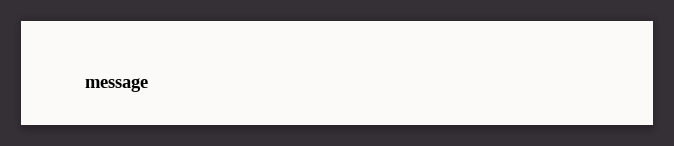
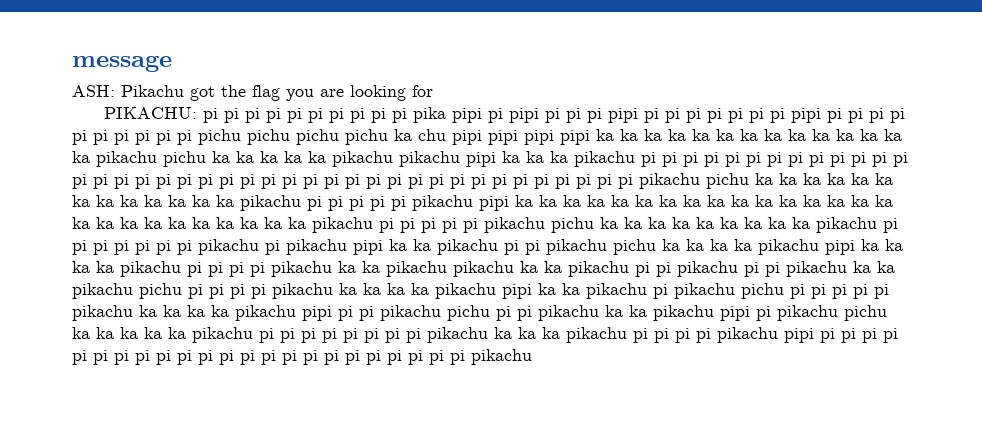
(148, 85) none -> [72,85,433,101] [103,107,905,123] [72,129,902,145] [72,151,908,167] [72,173,893,189] [72,195,893,211] [72,217,898,233] [72,239,903,255] [72,261,895,277] [72,283,889,299] [72,305,887,321] [72,327,898,343] [72,349,532,365] // ASH: Pikachu got the flag you are looking for // PIKACHU: pi pi pi pi pi pi pi pi pi pi pika pipi pi pipi pi pi pi pipi pi pi pi pi pi pi pi pipi pi pi pi pi pi pi pi pi pi pi pichu pichu pichu pichu ka chu pipi pipi pipi pipi ka ka ka ka ka ka ka ka ka ka ka ka ka ka pikachu pichu ka ka ka ka ka pikachu pikachu pipi ka ka ka pikachu pi pi pi pi pi pi pi pi pi pi pi pi pi pi pi pi pi pi pi pi pi pi pi pi pi pi pi pi pi pi pi pi pi pi pi pi pi pi pi pi pikachu pichu ka ka ka ka ka ka ka ka ka ka ka ka ka pikachu pi pi pi pi pi pikachu pipi ka ka ka ka ka ka ka ka ka ka ka ka ka ka ka ka ka ka ka ka ka ka ka ka ka ka pikachu pi pi pi pi pi pikachu pichu ka ka ka ka ka ka ka ka ka pikachu pi pi pi pi pi pi pi pikachu pi pikachu pipi ka ka pikachu pi pi pikachu pichu ka ka ka ka pikachu pipi ka ka ka ka pikachu pi pi pi pi pikachu ka ka pikachu pikachu ka ka pikachu pi pi pikachu pi pi pikachu ka ka pikachu pichu pi pi pi pi pikachu ka ka ka ka pikachu pipi ka ka pikachu pi pikachu pichu pi pi pi pi pi pikachu ka ka ka ka pikachu pipi pi pi pikachu pichu pi pi pikachu ka ka pikachu pipi pi pikachu pichu ka ka ka ka ka pikachu pi pi pi pi pi pi pi pi pikachu ka ka ka pikachu pi pi pi pi pikachu pipi pi pi pi pi pi pi pi pi pi pi pi pi pi pi pi pi pi pi pi pi pi pi pi pikachu

